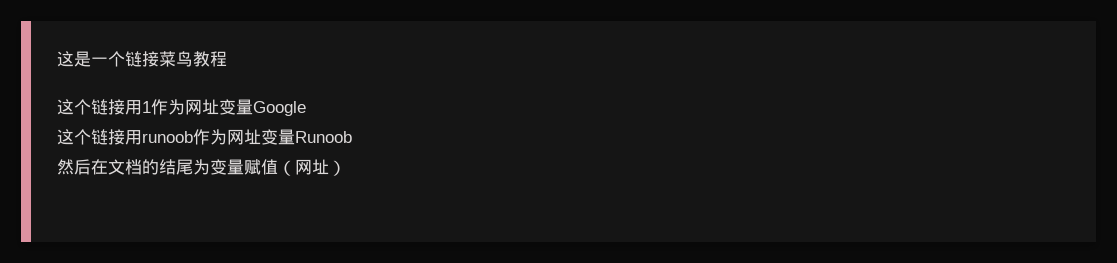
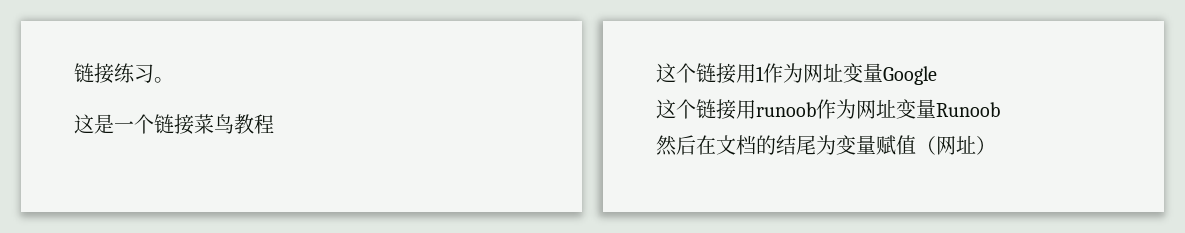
(57, 59) none -> [74,63,174,84] 链接练习。 //

